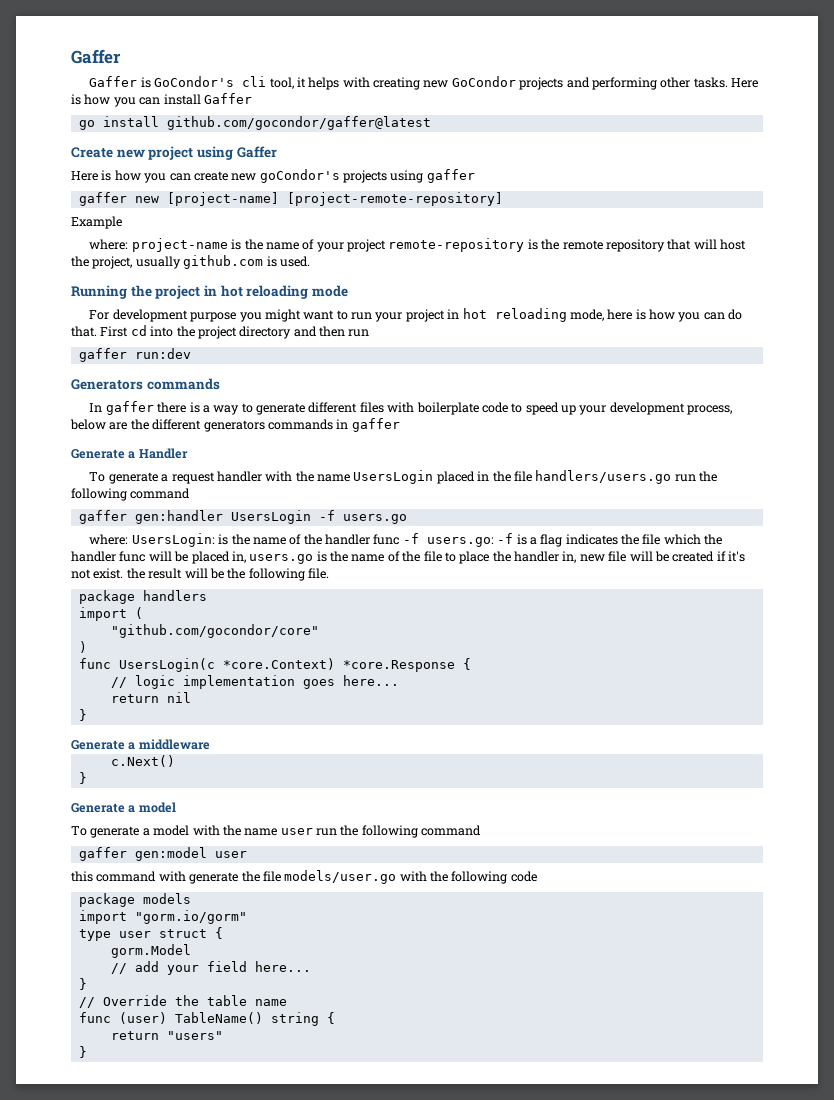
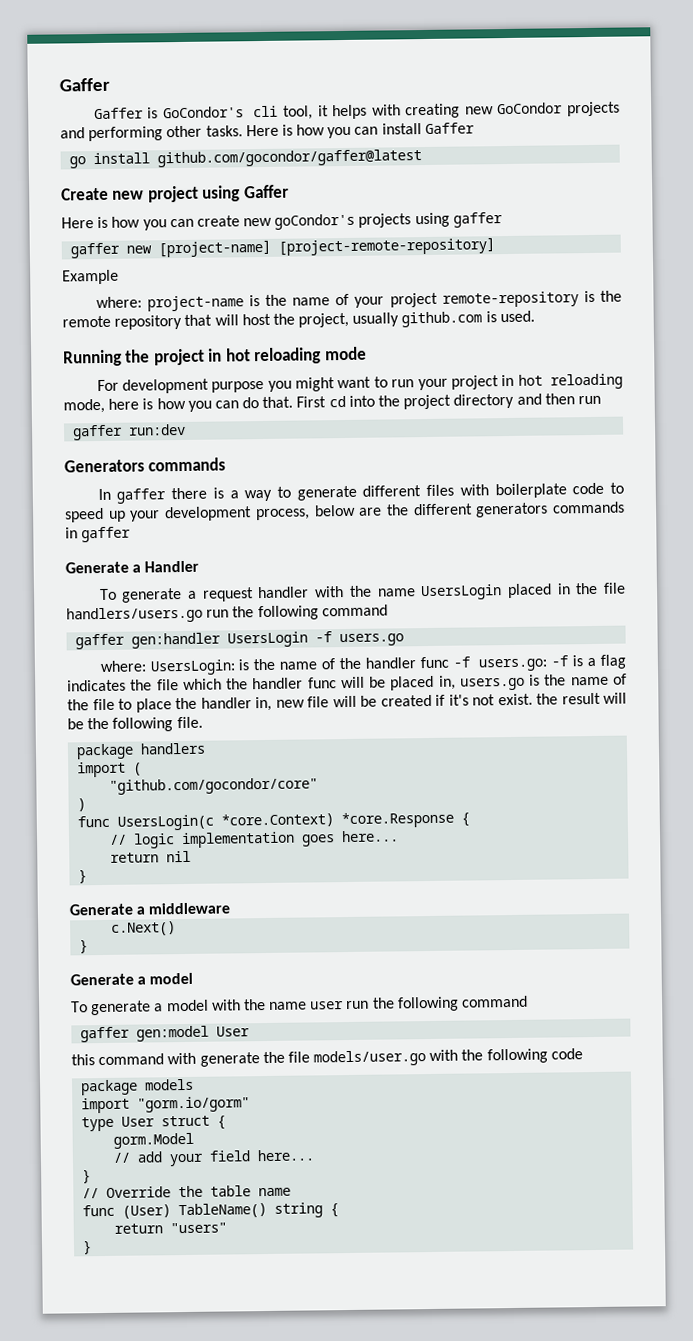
[214,851,247,858] user -> [216,1026,251,1037] User
[118,931,151,938] user -> [121,1116,156,1127] User
[118,1012,167,1024] (user) -> [122,1204,172,1219] (User)

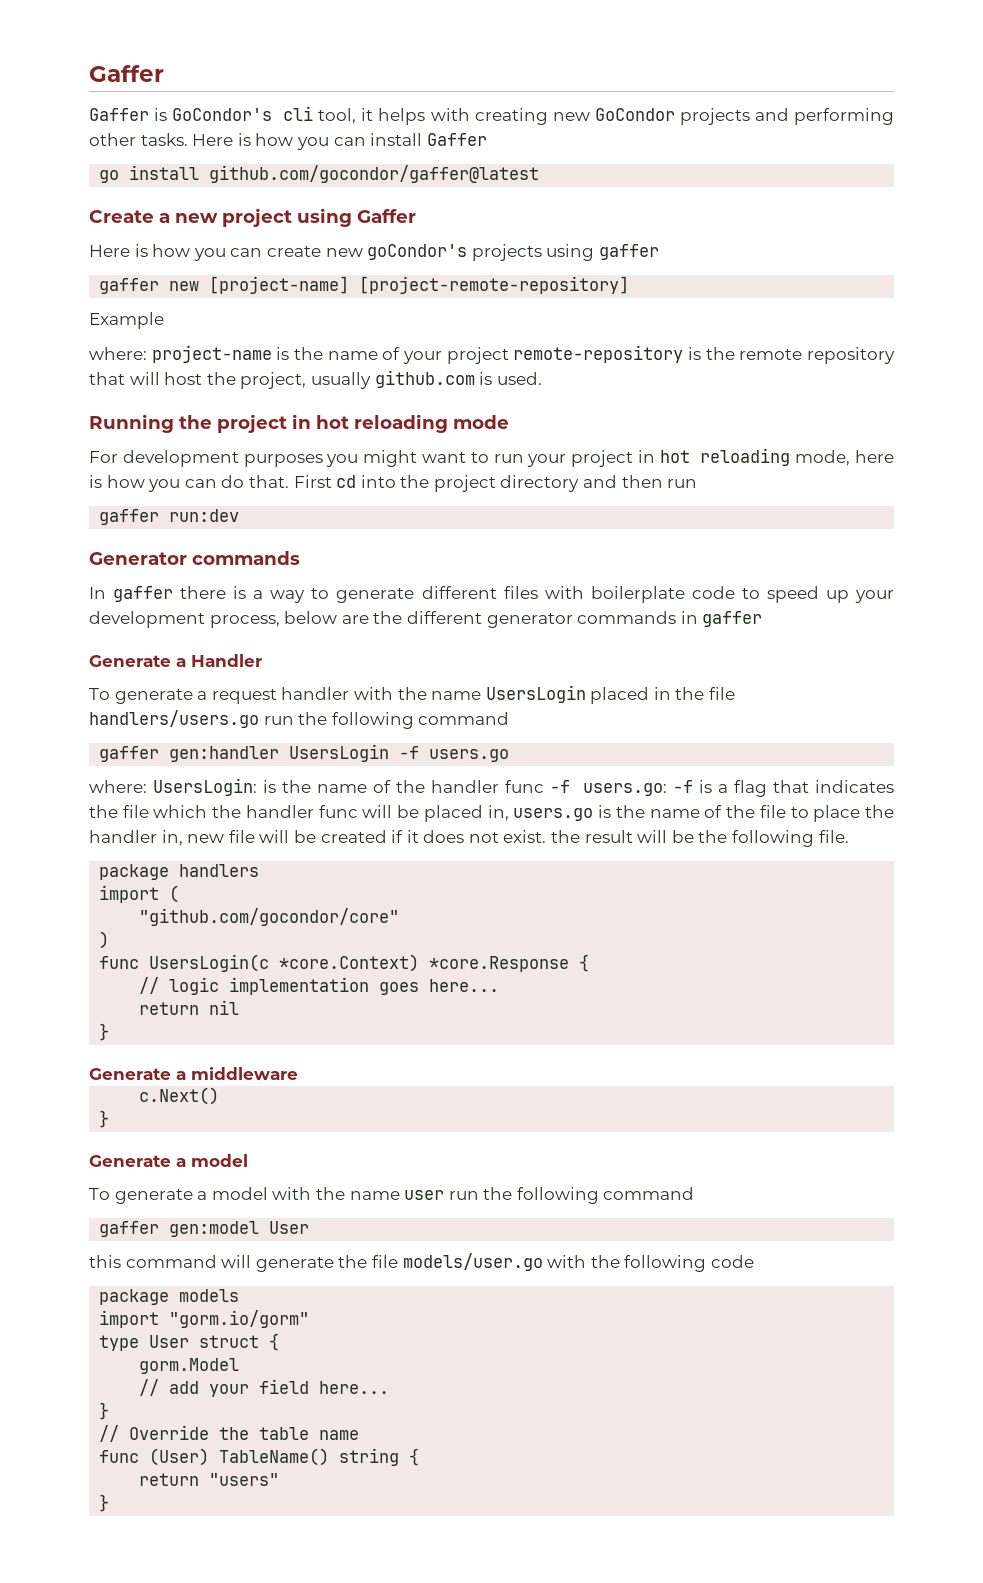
(109, 194) none -> [159,213,170,223] a
[211,380,265,393] purpose -> [243,454,323,467] purposes
[64,459,145,473] Generators -> [89,552,187,565] Generator
[475,502,549,518] generators -> [486,613,573,628] generator
(626, 661) none -> [773,780,810,793] that
[448,694,469,706] it's -> [406,830,465,843] it does
[167,1052,197,1065] with -> [221,1255,252,1268] will

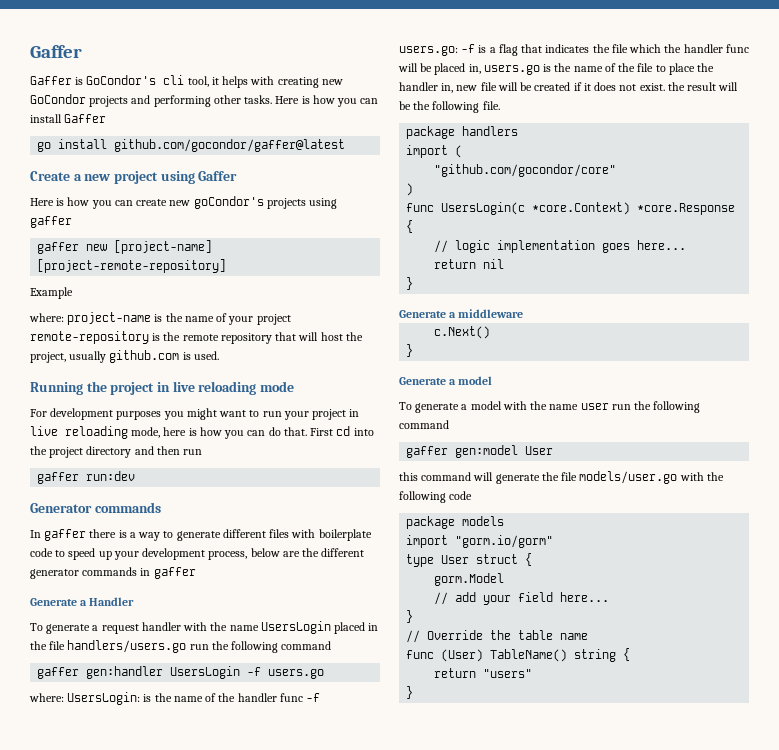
[316,415,349,429] hot -> [172,381,195,392] live
[659,450,690,463] hot -> [30,426,58,436] live

